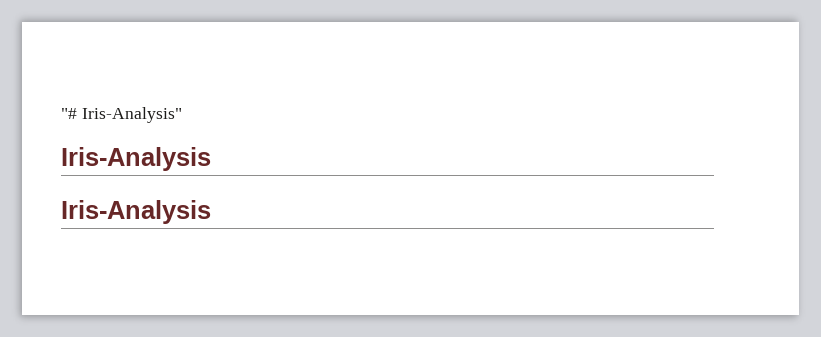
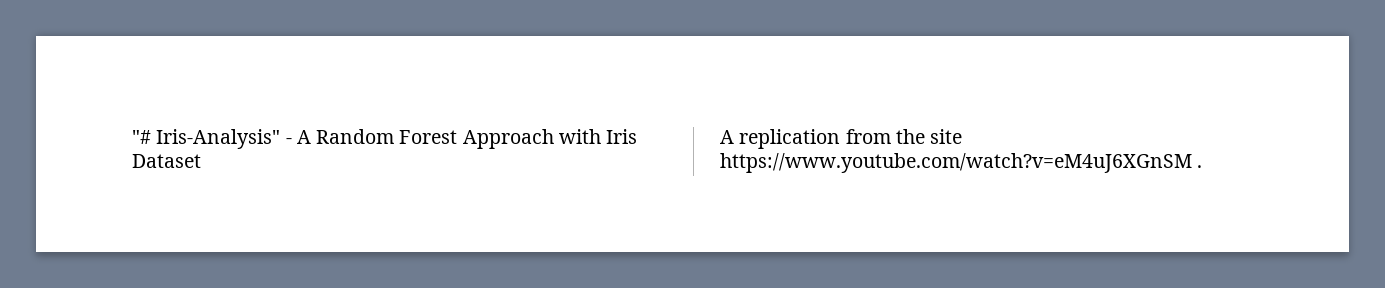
[61,147,211,171] [61,200,211,224] // Iris-Analysis // Iris-Analysis -> [285,129,638,149] [132,154,201,168] [720,129,963,149] [720,153,1203,173] - A Random Forest Approach with Iris Dataset // A replication from the site https://www.youtube.com/watch?v=eM4uJ6XGnSM .

